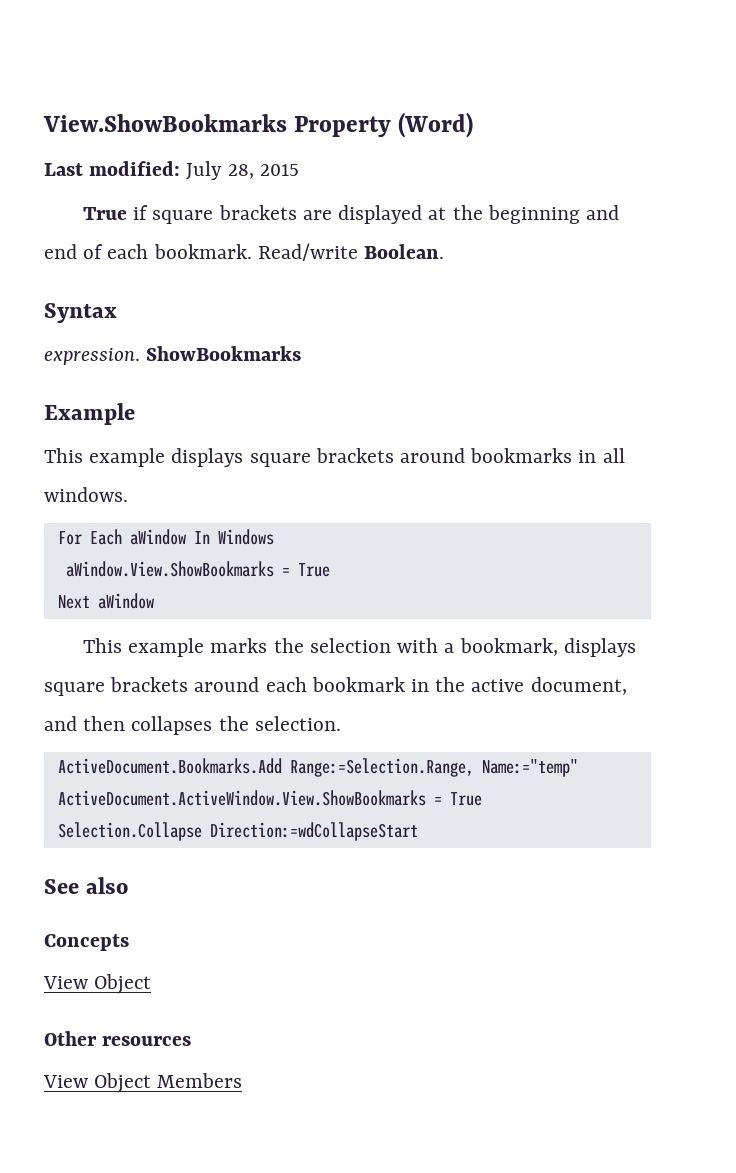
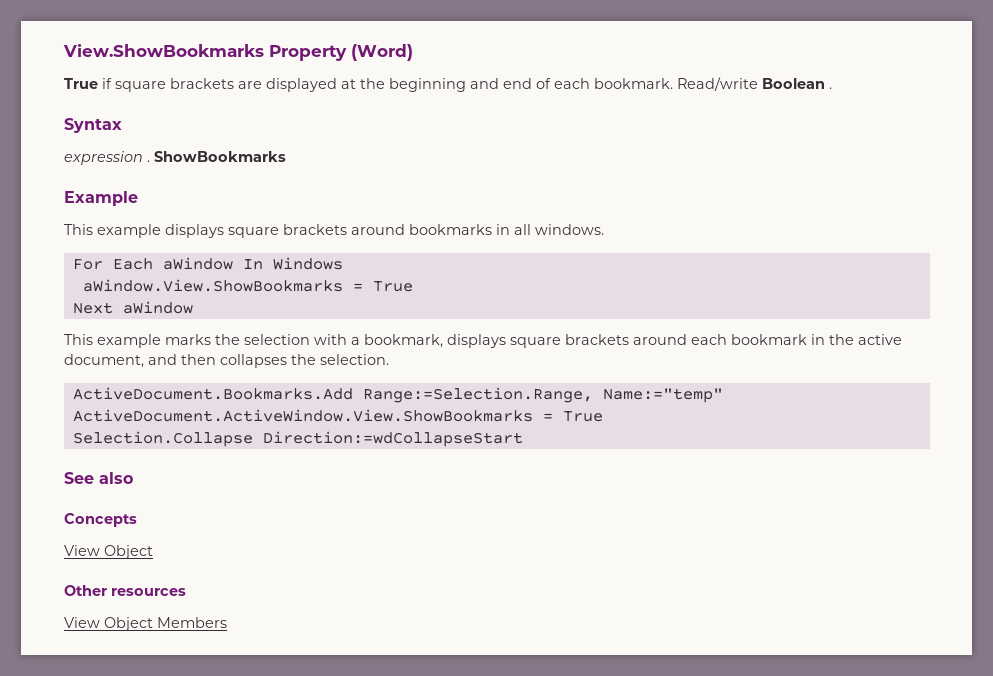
[44,161,299,180] // Last modified: July 28, 2015 -> (413, 52) none
[364,244,445,259] Boolean. -> [762,78,832,89] Boolean .
[44,348,140,365] expression. -> [64,151,150,165] expression .

